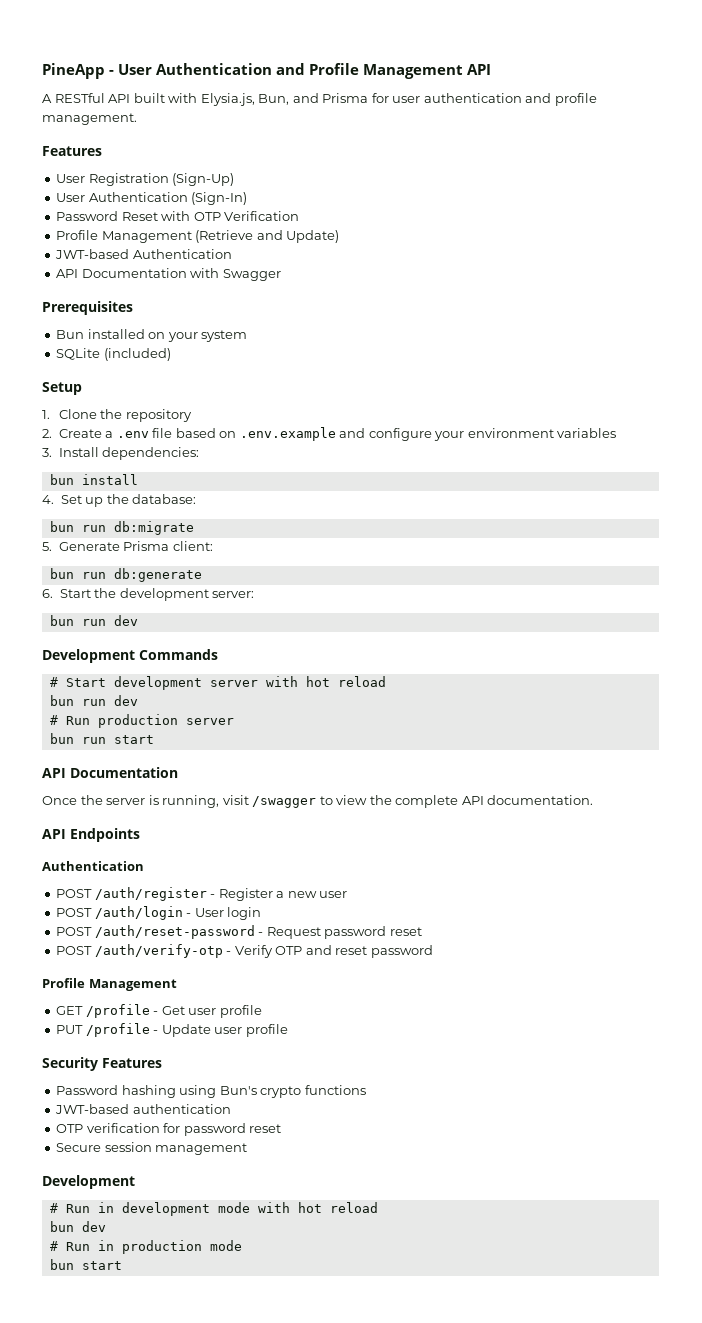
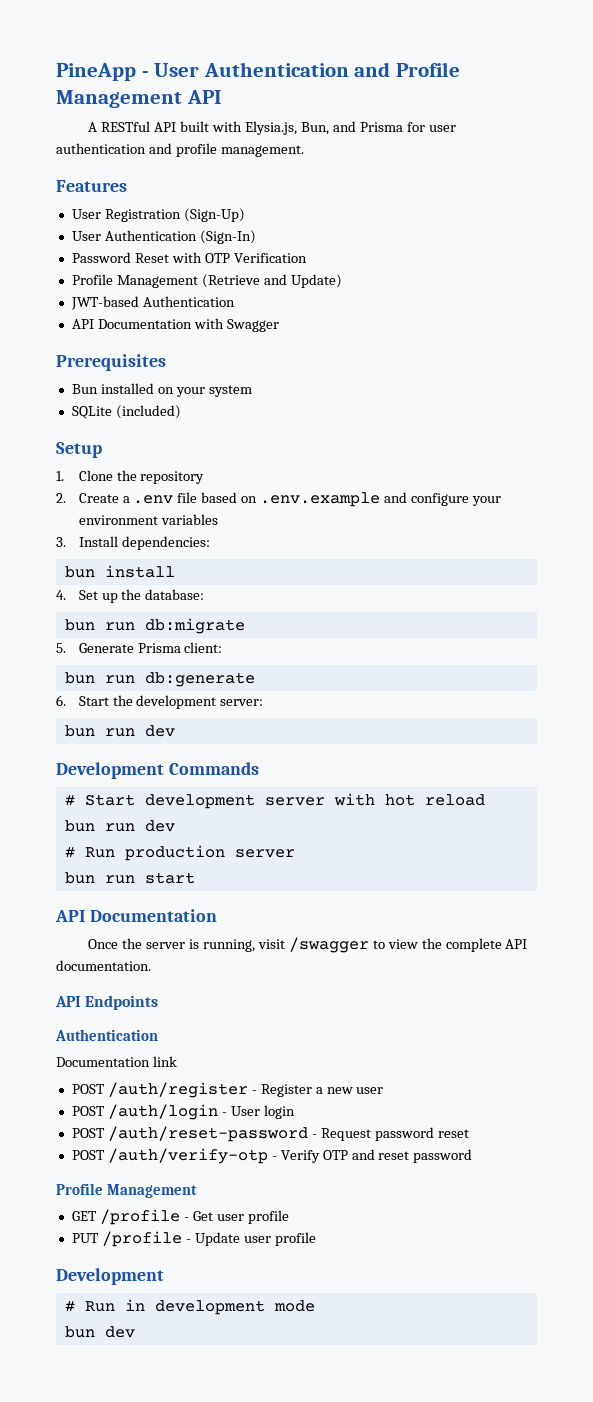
(144, 866) none -> [56,1056,177,1067] // Documentation link
[42,1057,162,1071] [56,1085,366,1098] [55,1104,231,1114] [56,1123,282,1136] [56,1142,248,1155] // Security Features // Password hashing using Bun's crypto functions // JWT-based authentication // OTP verification for password reset // Secure session management -> (316, 1239) none
[257,1202,378,1213] with hot reload -> (315, 1306) none
[49,1240,242,1254] [49,1259,122,1270] // # Run in production mode // bun start -> (135, 1332) none

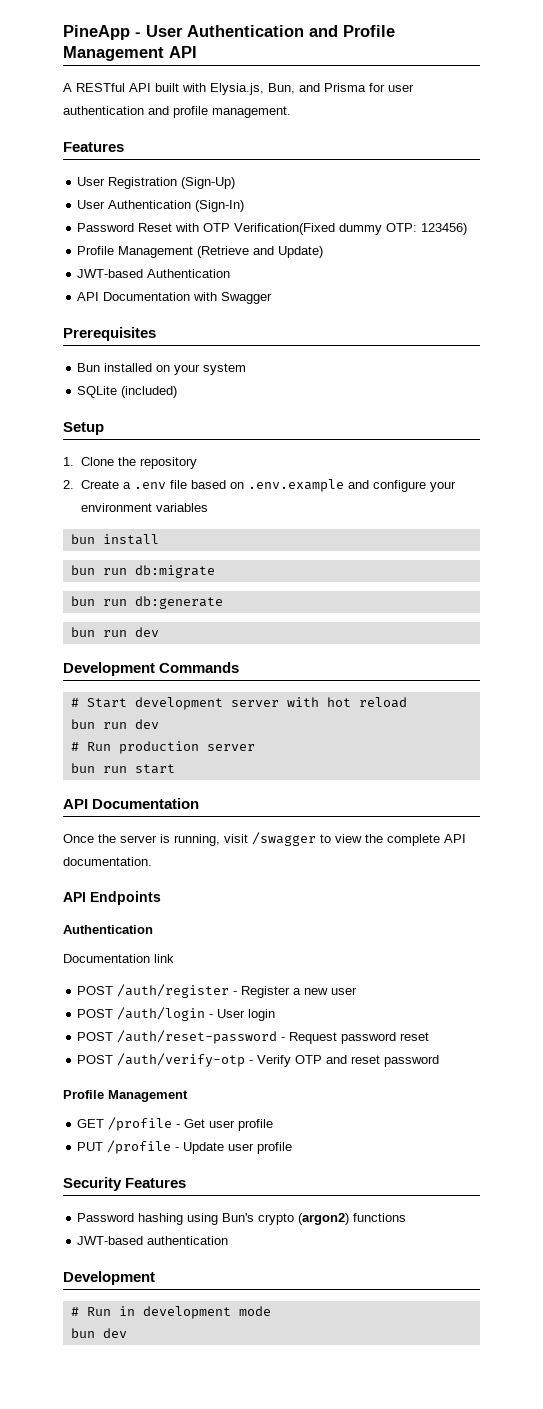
[233,253,307,263] Verification -> [234,223,468,235] Verification(Fixed dummy OTP: 123456)
[56,536,210,550] // 3. Install dependencies: -> (208, 507) none
[56,589,205,603] // 4. Set up the database: -> (159, 539) none
[56,642,223,653] // 5. Generate Prisma client: -> (215, 571) none
[56,695,264,709] // 6. Start the development server: -> (223, 602) none
(316, 1239) none -> [63,1177,187,1191] [77,1213,407,1225] [77,1236,229,1245] // Security Features // Password hashing using Bun's crypto (argon2) functions // JWT-based authentication

